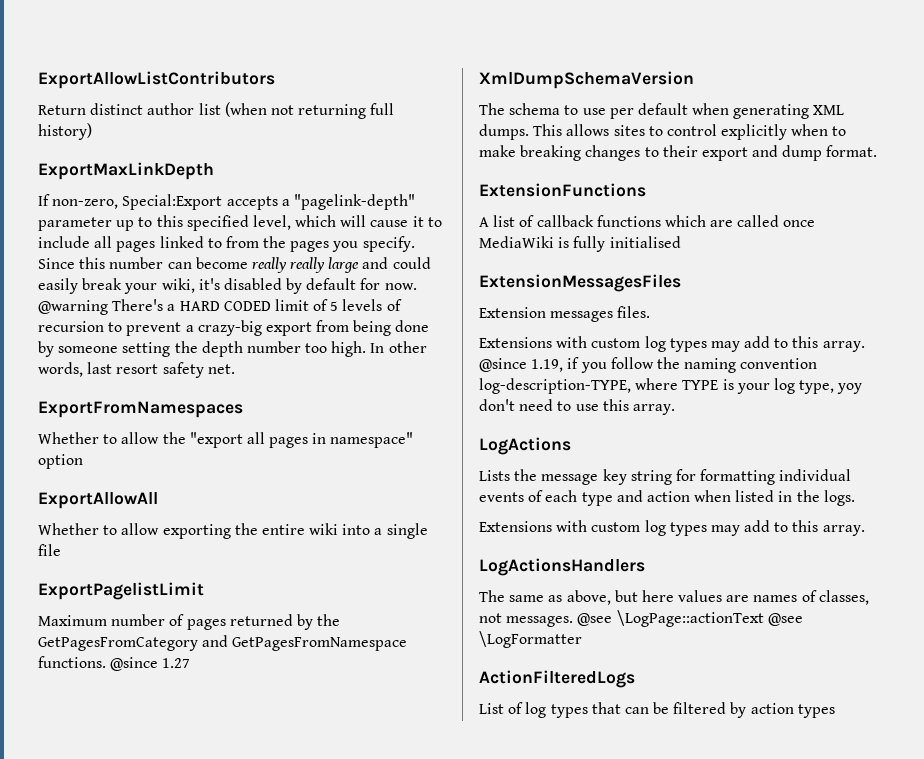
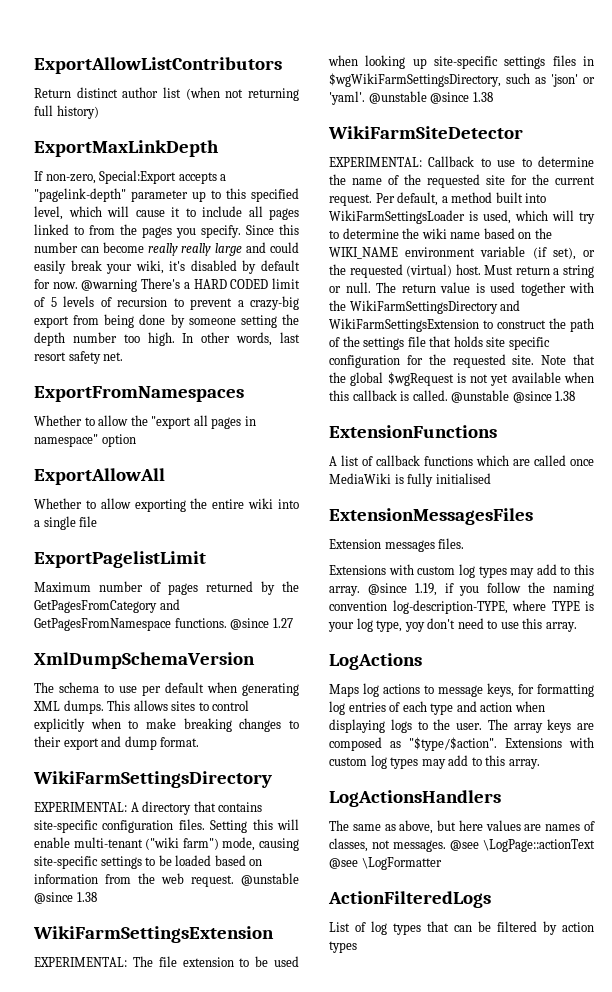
(878, 151) none -> [33,771,272,788] [34,801,263,815] [34,819,299,833] [34,837,299,851] [34,855,263,869] [34,873,299,887] [34,892,97,904] [33,926,274,943] [34,956,299,967] [328,55,594,69] [329,73,595,87] [329,91,493,105] [328,126,523,139] [329,156,594,167] [329,174,595,188] [329,192,547,206] [329,210,595,224] [329,228,552,239] [329,246,595,260] [329,264,594,278] [329,282,594,296] [329,300,521,314] [329,318,594,332] [329,336,550,350] [329,354,595,368] [329,372,594,386] [329,390,576,403] // WikiFarmSettingsDirectory // EXPERIMENTAL: A directory that contains site-specific configuration files. Setting this will enable multi-tenant ("wiki farm") mode, causing site-specific settings to be loaded based on information from the web request. @unstable @since 1.38 // WikiFarmSettingsExtension // EXPERIMENTAL: The file extension to be used when looking up site-specific settings files in $wgWikiFarmSettingsDirectory, such as 'json' or 'yaml'. @unstable @since 1.38 // WikiFarmSiteDetector // EXPERIMENTAL: Callback to use to determine the name of the requested site for the current request. Per default, a method built into WikiFarmSettingsLoader is used, which will try to determine the wiki name based on the WIKI_NAME environment variable (if set), or the requested (virtual) host. Must return a string or null. The return value is used together with the WikiFarmSettingsDirectory and WikiFarmSettingsExtension to construct the path of the settings file that holds site specific configuration for the requested site. Note that the global $wgRequest is not yet available when this callback is called. @unstable @since 1.38
[479,469,852,485] [479,492,524,502] Lists the message key string for formatting individual events -> [329,683,594,697] [329,701,386,715] Maps log actions to message keys, for formatting log entries
[735,490,855,506] listed in the logs. // -> [329,719,594,733] [329,737,497,751] displaying logs to the user. The array keys are composed as "$type/$action".

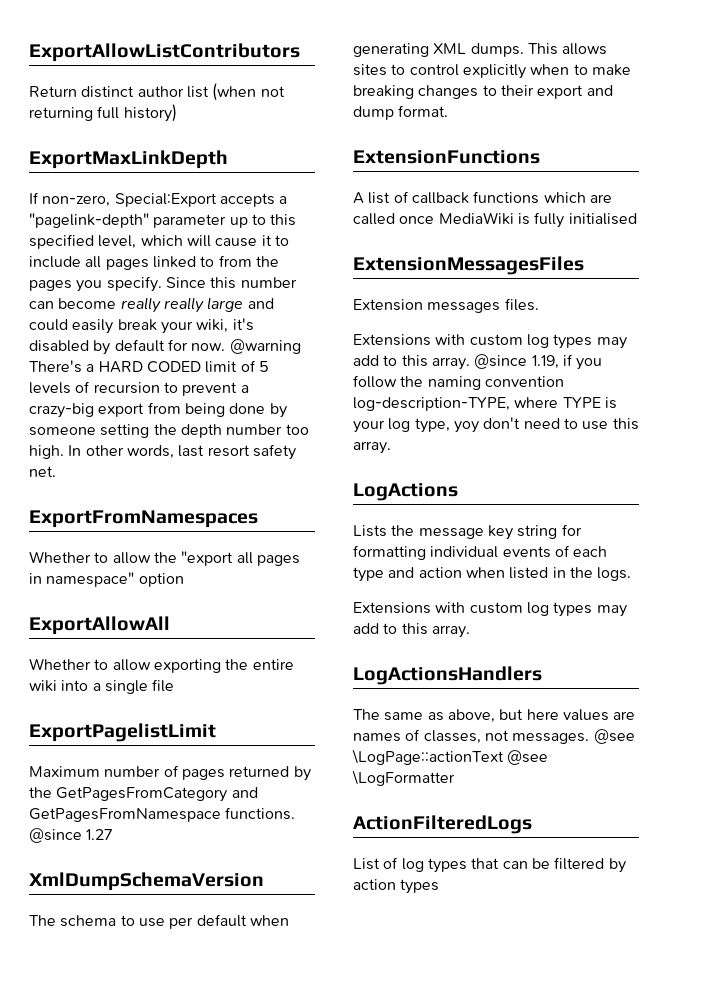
[33,771,272,788] [34,801,263,815] [34,819,299,833] [34,837,299,851] [34,855,263,869] [34,873,299,887] [34,892,97,904] [33,926,274,943] [34,956,299,967] [328,55,594,69] [329,73,595,87] [329,91,493,105] [328,126,523,139] [329,156,594,167] [329,174,595,188] [329,192,547,206] [329,210,595,224] [329,228,552,239] [329,246,595,260] [329,264,594,278] [329,282,594,296] [329,300,521,314] [329,318,594,332] [329,336,550,350] [329,354,595,368] [329,372,594,386] [329,390,576,403] // WikiFarmSettingsDirectory // EXPERIMENTAL: A directory that contains site-specific configuration files. Setting this will enable multi-tenant ("wiki farm") mode, causing site-specific settings to be loaded based on information from the web request. @unstable @since 1.38 // WikiFarmSettingsExtension // EXPERIMENTAL: The file extension to be used when looking up site-specific settings files in $wgWikiFarmSettingsDirectory, such as 'json' or 'yaml'. @unstable @since 1.38 // WikiFarmSiteDetector // EXPERIMENTAL: Callback to use to determine the name of the requested site for the current request. Per default, a method built into WikiFarmSettingsLoader is used, which will try to determine the wiki name based on the WIKI_NAME environment variable (if set), or the requested (virtual) host. Must return a string or null. The return value is used together with the WikiFarmSettingsDirectory and WikiFarmSettingsExtension to construct the path of the settings file that holds site specific configuration for the requested site. Note that the global $wgRequest is not yet available when this callback is called. @unstable @since 1.38 -> (449, 111) none
[329,683,594,697] [329,701,386,715] Maps log actions to message keys, for formatting log entries -> [353,524,582,540] [353,545,551,560] Lists the message key string for formatting individual events
[329,719,594,733] [329,737,497,751] displaying logs to the user. The array keys are composed as "$type/$action". -> [509,567,632,581] listed in the logs. //

